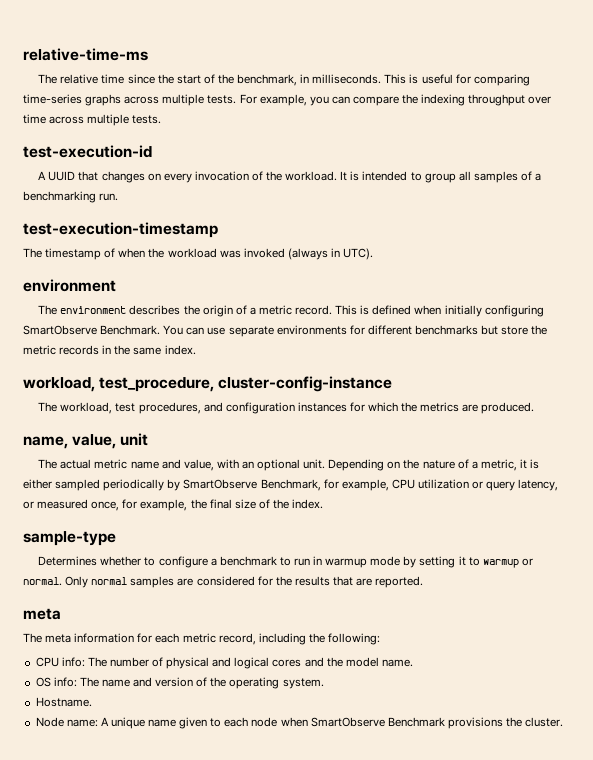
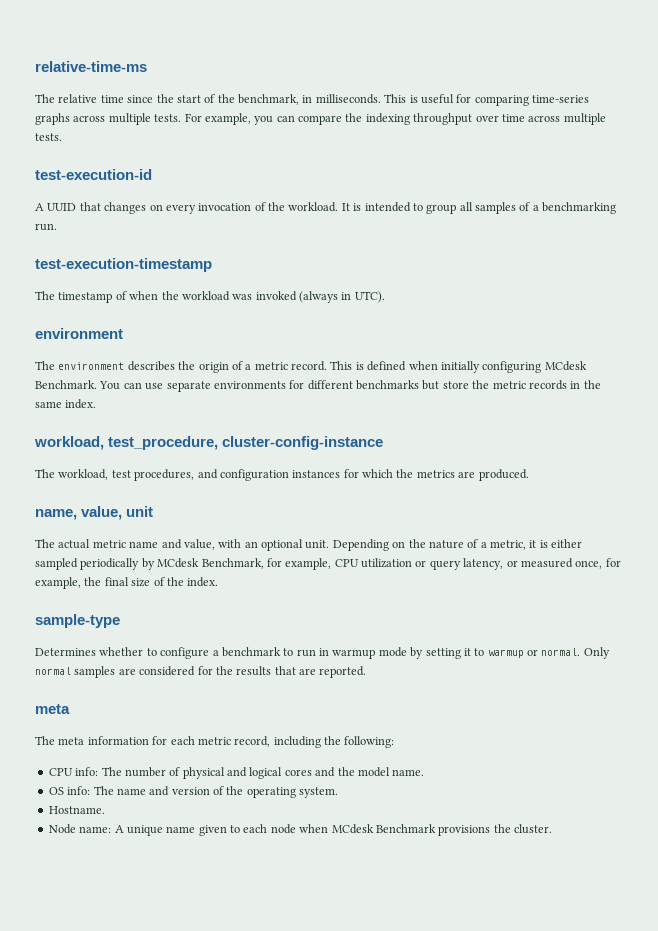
[23,325,97,335] SmartObserve -> [544,361,587,371] MCdesk
[183,479,258,489] SmartObserve -> [157,558,200,568] MCdesk
[310,717,385,727] SmartObserve -> [331,824,374,834] MCdesk

